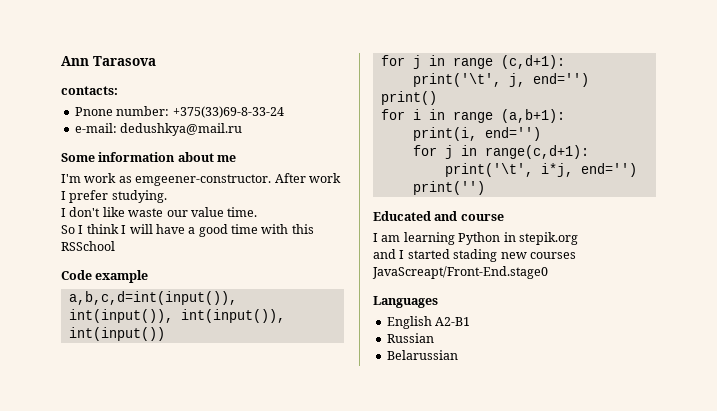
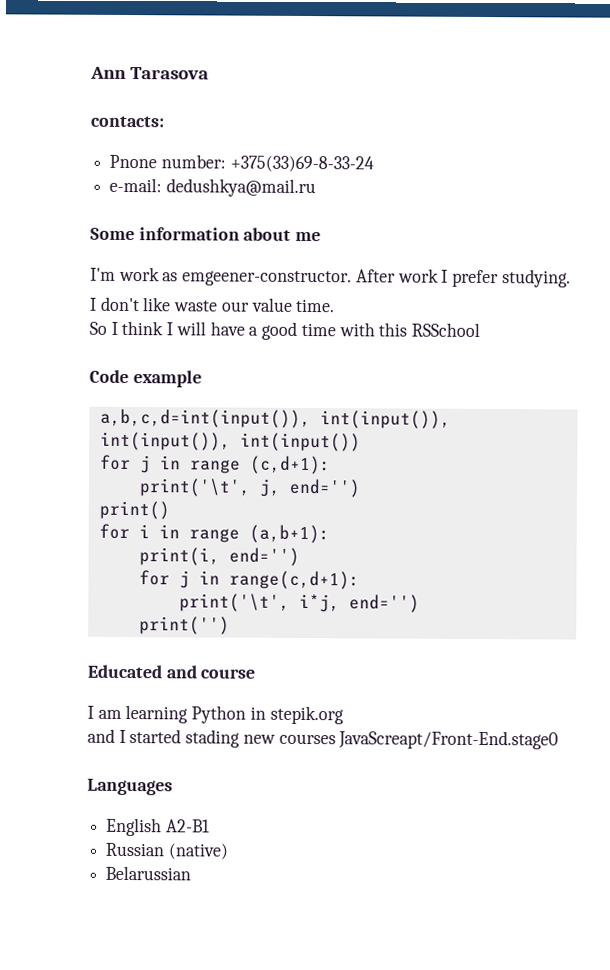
(434, 338) none -> [167,843,228,860] (native)

